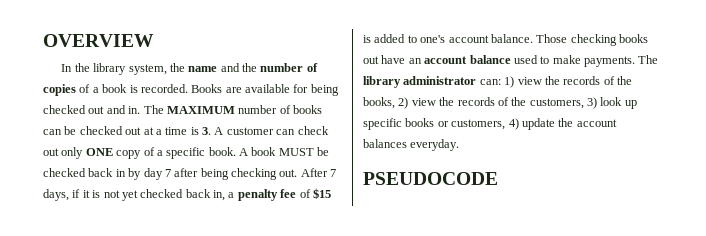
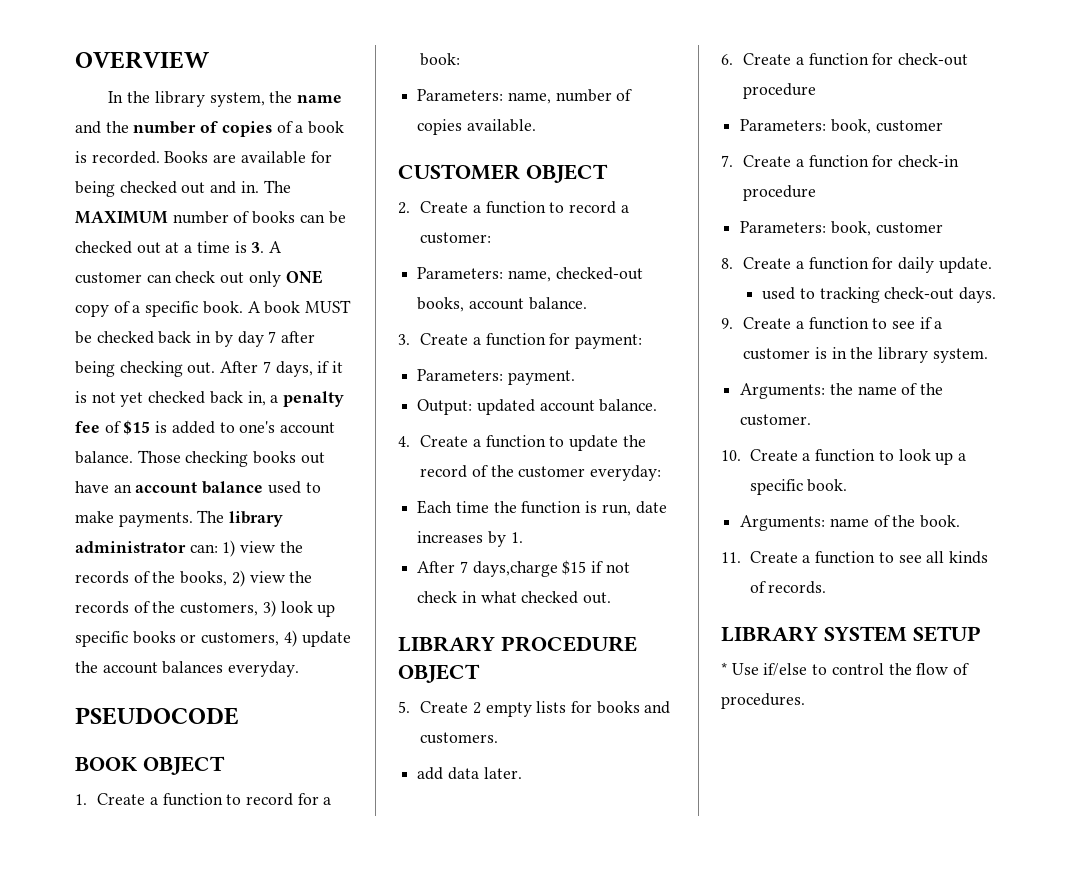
(498, 178) none -> [75,756,225,775] [75,793,332,806] [420,53,461,66] [417,89,633,104] [417,119,536,135] [398,164,608,183] [398,201,629,214] [420,232,492,244] [417,267,643,282] [417,297,587,312] [398,333,642,349] [417,369,575,385] [417,399,658,415] [398,435,646,451] [420,465,661,481] [417,500,667,516] [417,531,523,547] [417,560,630,577] [417,591,612,604] [398,636,637,652] [398,664,480,683] [398,701,671,717] [420,732,499,744] [417,767,522,780] [721,53,968,66] [743,83,817,99] [740,119,943,134] [721,155,959,168] [743,185,817,201] [740,221,943,236] [721,257,992,273] [762,287,997,303] [721,317,943,330] [743,347,988,363] [740,383,944,399] [740,414,812,426] [721,449,967,465] [749,479,848,495] [740,515,961,531] [721,551,989,564] [749,581,827,594] [721,626,981,642] [721,662,970,676] [721,693,805,709] // BOOK OBJECT // 1. Create a function to record for a book: // Parameters: name, number of copies available. // CUSTOMER OBJECT // 2. Create a function to record a customer: // Parameters: name, checked-out books, account balance. // 3. Create a function for payment: // Parameters: payment. // Output: updated account balance. // 4. Create a function to update the record of the customer everyday: // Each time the function is run, date increases by 1. // After 7 days,charge $15 if not check in what checked out. // LIBRARY PROCEDURE OBJECT // 5. Create 2 empty lists for books and customers. // add data later. // 6. Create a function for check-out procedure // Parameters: book, customer // 7. Create a function for check-in procedure // Parameters: book, customer // 8. Create a function for daily update. // used to tracking check-out days. // 9. Create a function to see if a customer is in the library system. // Arguments: the name of the customer. // 10. Create a function to look up a specific book. // Arguments: name of the book. // 11. Create a function to see all kinds of records. // LIBRARY SYSTEM SETUP // * Use if/else to control the flow of procedures.

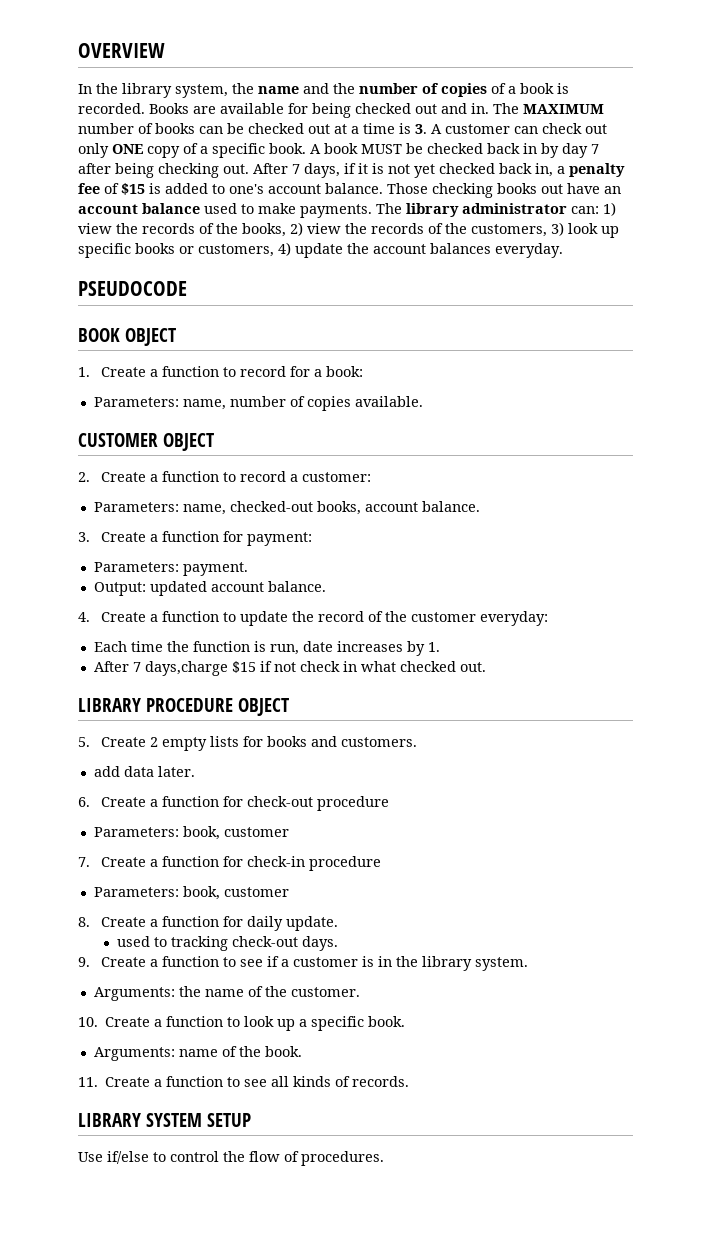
[721,662,727,675] * -> (251, 1120) none

